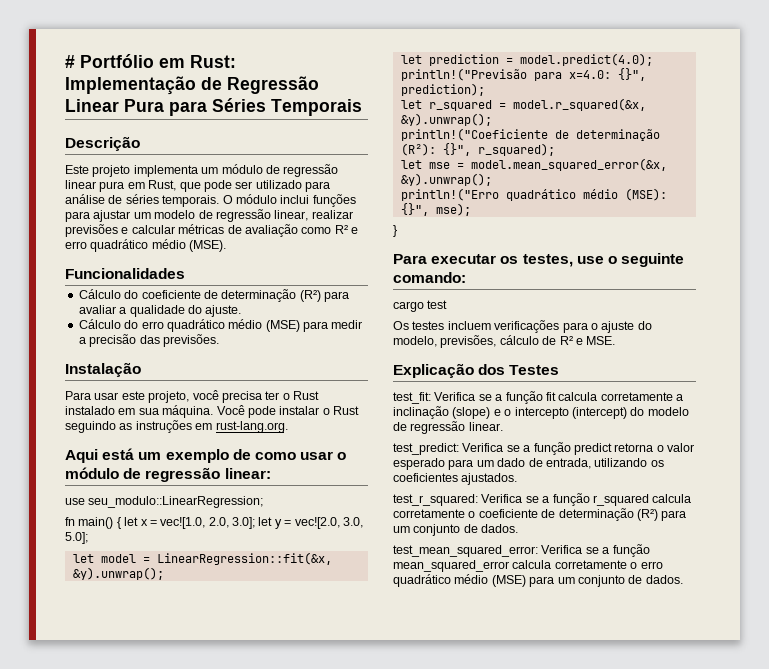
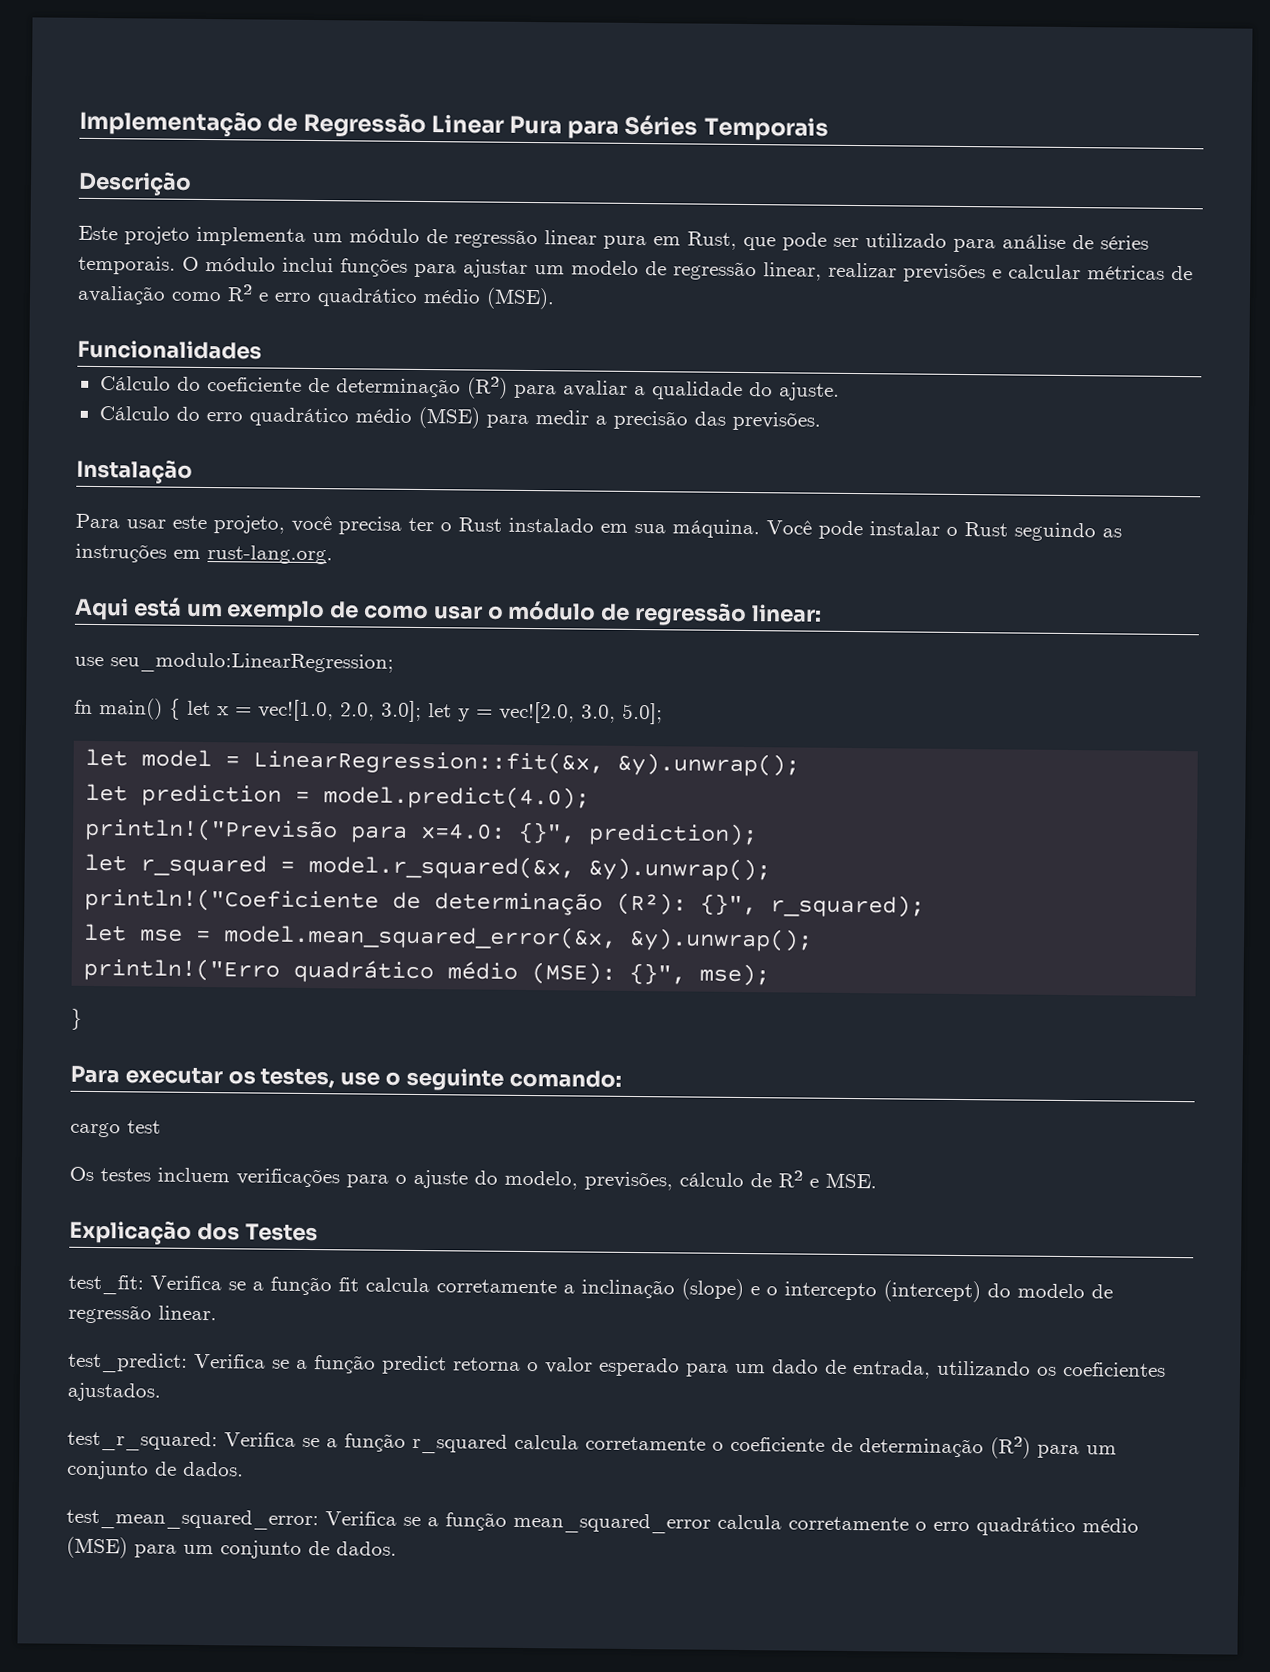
[65,54,236,68] # Portfólio em Rust: -> (79, 124) none
[88,496,264,508] seu_modulo::LinearRegression; -> [110,652,394,674] seu_modulo:LinearRegression;

